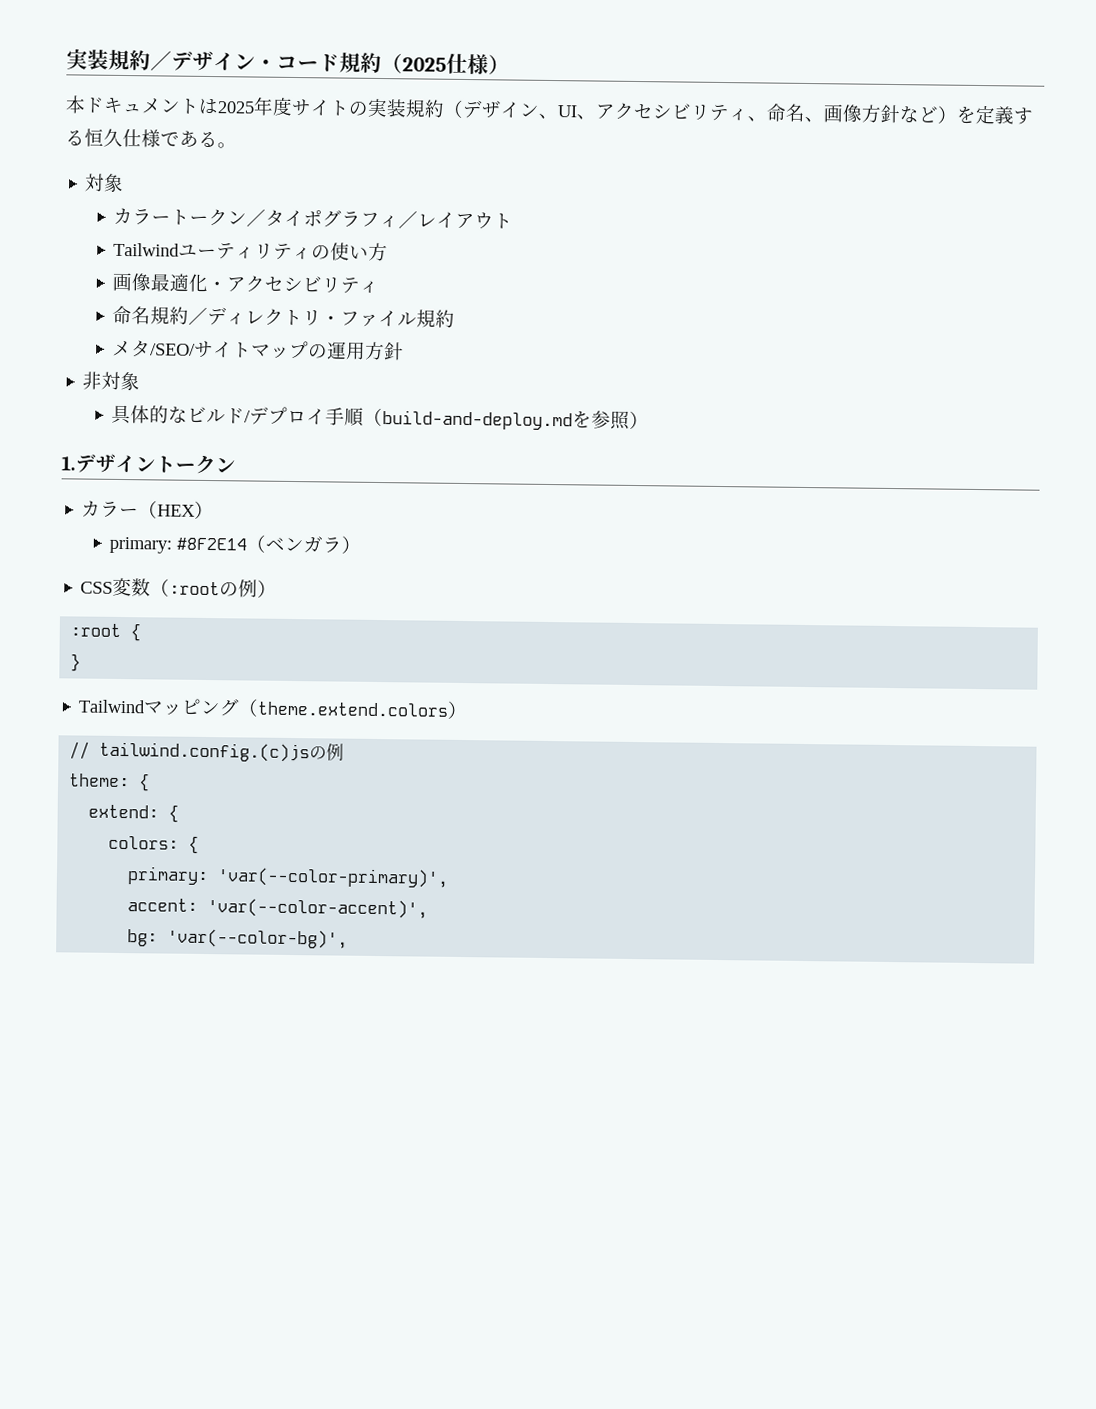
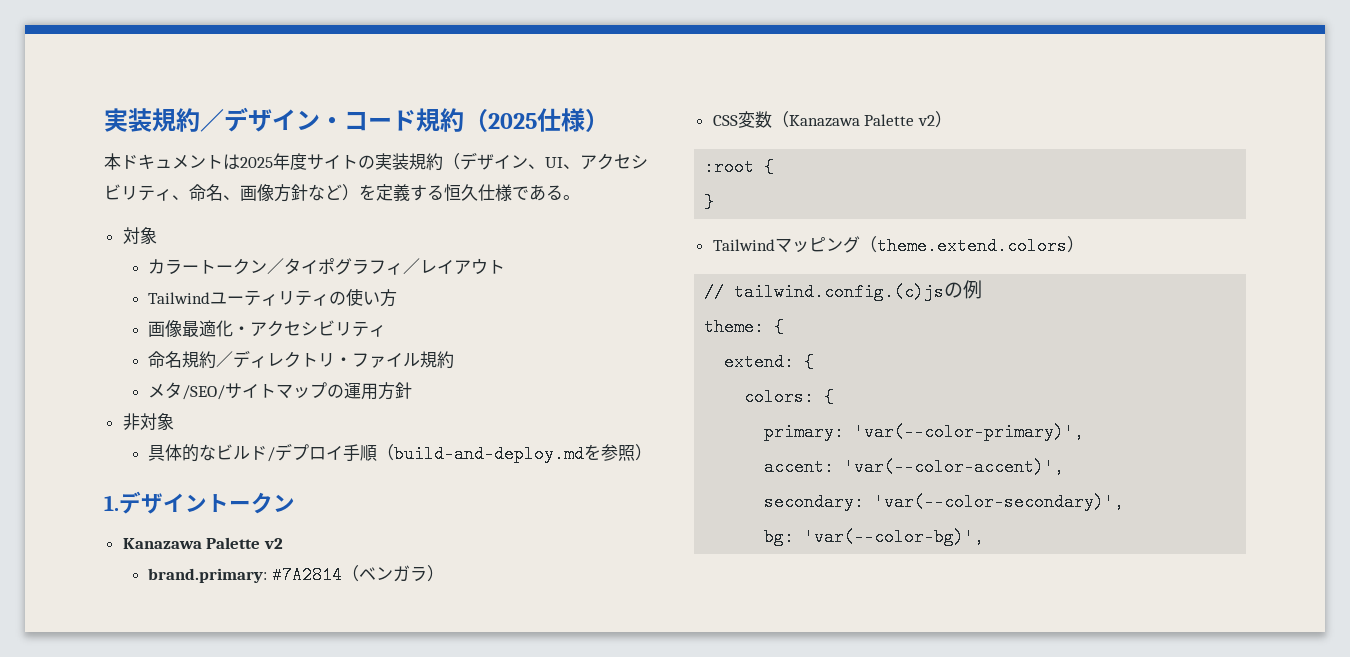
[81,500,215,520] [109,536,248,554] カラー（HEX） // primary: #8F2E14 -> [122,537,283,549] [148,566,342,584] Kanazawa Palette v2 // brand.primary: #7A2814
[169,579,259,598] :rootの例 -> [788,114,935,127] Kanazawa Palette v2
(429, 908) none -> [764,493,1125,511] // secondary: 'var(--color-secondary)',

